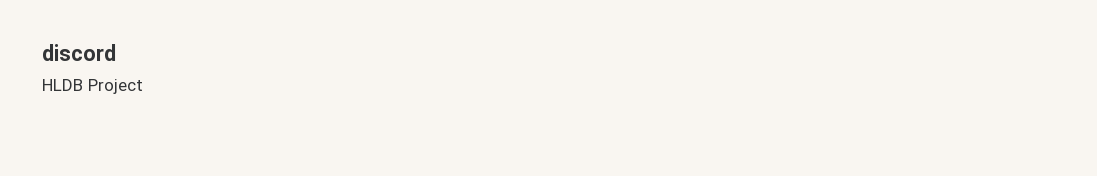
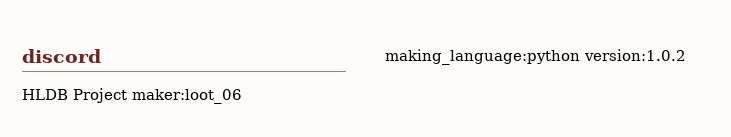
(143, 86) none -> [132,89,242,104] [385,49,686,65] maker:loot_06 making_language:python version:1.0.2

